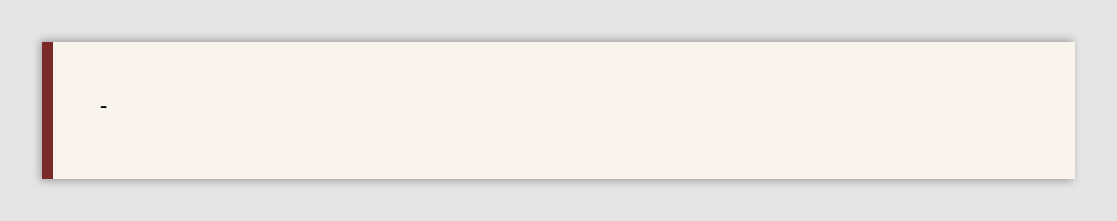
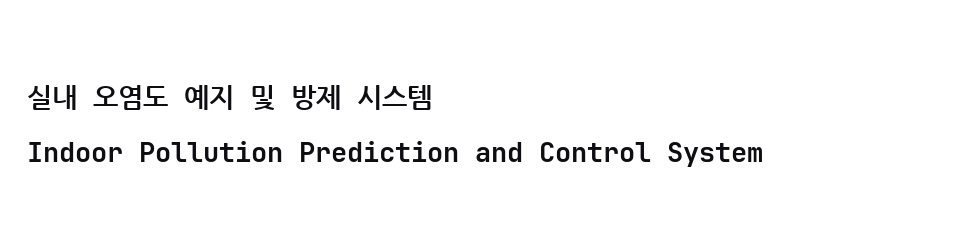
[100,106,107,112] - -> [27,85,432,111] [27,141,763,167] 실내 오염도 예지 및 방제 시스템 // Indoor Pollution Prediction and Control System

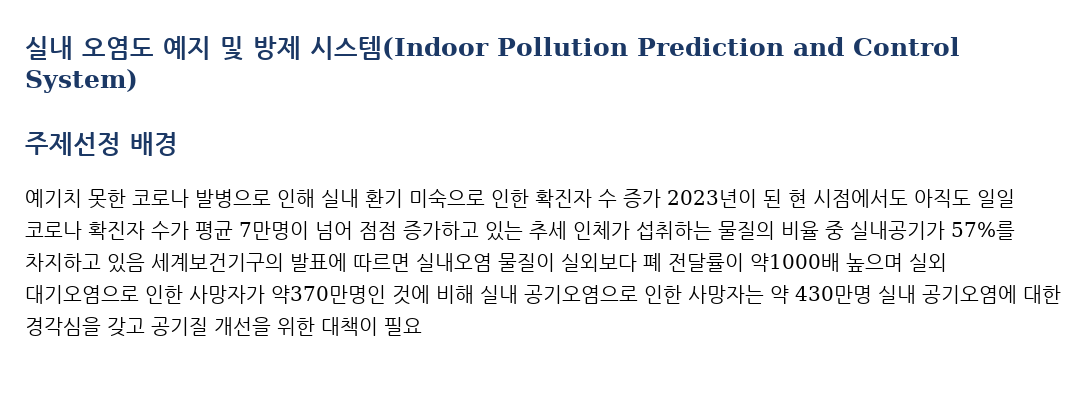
[357,85,432,110] [27,142,123,162] 시스템 // Indoor -> [310,36,489,60] 시스템(Indoor
[667,142,763,167] System -> [25,69,138,93] [25,132,178,156] [25,188,1015,209] [25,221,1015,241] [25,253,947,273] [25,285,1061,305] [25,317,422,337] System) // 주제선정 배경 // 예기치 못한 코로나 발병으로 인해 실내 환기 미숙으로 인한 확진자 수 증가 2023년이 된 현 시점에서도 아직도 일일 코로나 확진자 수가 평균 7만명이 넘어 점점 증가하고 있는 추세 인체가 섭취하는 물질의 비율 중 실내공기가 57%를 차지하고 있음 세계보건기구의 발표에 따르면 실내오염 물질이 실외보다 폐 전달률이 약1000배 높으며 실외 대기오염으로 인한 사망자가 약370만명인 것에 비해 실내 공기오염으로 인한 사망자는 약 430만명 실내 공기오염에 대한 경각심을 갖고 공기질 개선을 위한 대책이 필요

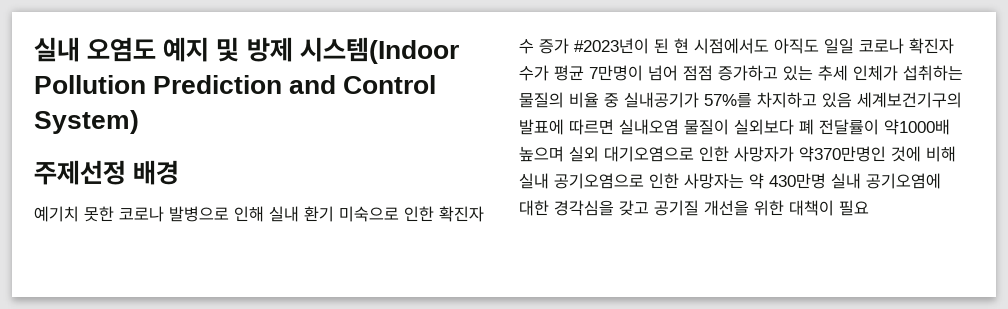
[667,189,757,208] 2023년이 -> [574,38,649,54] #2023년이

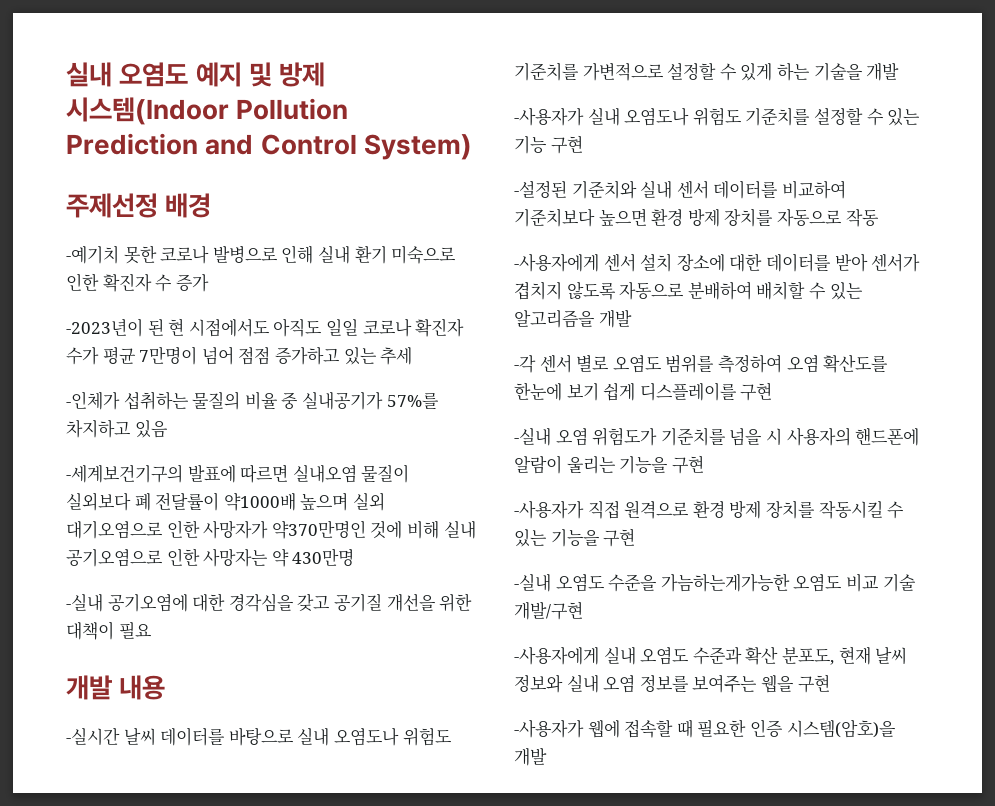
[34,206,79,222] 예기치 -> [66,245,119,264] -예기치
[574,38,649,54] #2023년이 -> [66,318,143,337] // -2023년이
[853,65,898,81] 인체가 -> [66,391,120,410] // -인체가
[857,92,962,108] 세계보건기구의 -> [66,464,183,483] // -세계보건기구의
[831,173,861,189] 실내 -> [66,593,103,612] // -실내
(869, 208) none -> [66,675,166,700] [66,727,452,746] [514,62,900,81] [514,107,921,126] [514,135,583,154] [514,180,846,199] [514,208,879,227] [514,253,921,272] [514,281,863,300] [514,309,632,328] [514,354,889,373] [514,382,773,401] [514,427,920,446] [514,455,704,474] [514,500,905,519] [514,528,636,547] [514,573,916,592] [514,601,583,620] [514,646,908,665] [514,674,830,693] [514,719,896,738] [514,747,547,766] // 개발 내용 // -실시간 날씨 데이터를 바탕으로 실내 오염도나 위험도 기준치를 가변적으로 설정할 수 있게 하는 기술을 개발 // -사용자가 실내 오염도나 위험도 기준치를 설정할 수 있는 기능 구현 // -설정된 기준치와 실내 센서 데이터를 비교하여 기준치보다 높으면 환경 방제 장치를 자동으로 작동 // -사용자에게 센서 설치 장소에 대한 데이터를 받아 센서가 겹치지 않도록 자동으로 분배하여 배치할 수 있는 알고리즘을 개발 // -각 센서 별로 오염도 범위를 측정하여 오염 확산도를 한눈에 보기 쉽게 디스플레이를 구현 // -실내 오염 위험도가 기준치를 넘을 시 사용자의 핸드폰에 알람이 울리는 기능을 구현 // -사용자가 직접 원격으로 환경 방제 장치를 작동시킬 수 있는 기능을 구현 // -실내 오염도 수준을 가늠하는게가능한 오염도 비교 기술 개발/구현 // -사용자에게 실내 오염도 수준과 확산 분포도, 현재 날씨 정보와 실내 오염 정보를 보여주는 웹을 구현 // -사용자가 웹에 접속할 때 필요한 인증 시스템(암호)을 개발

